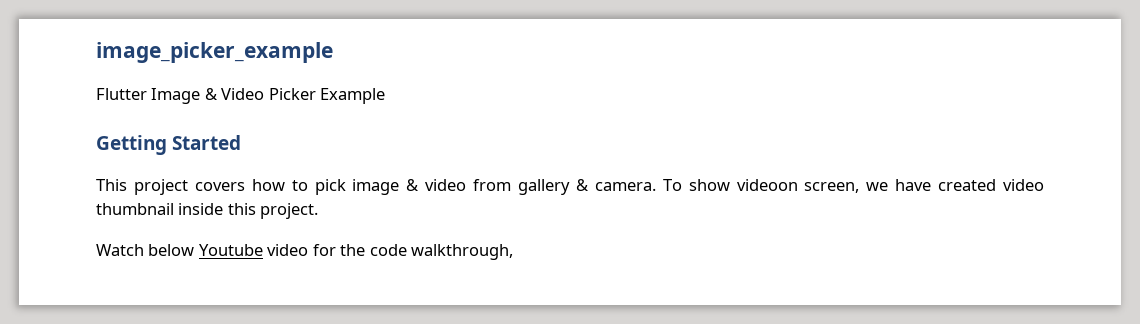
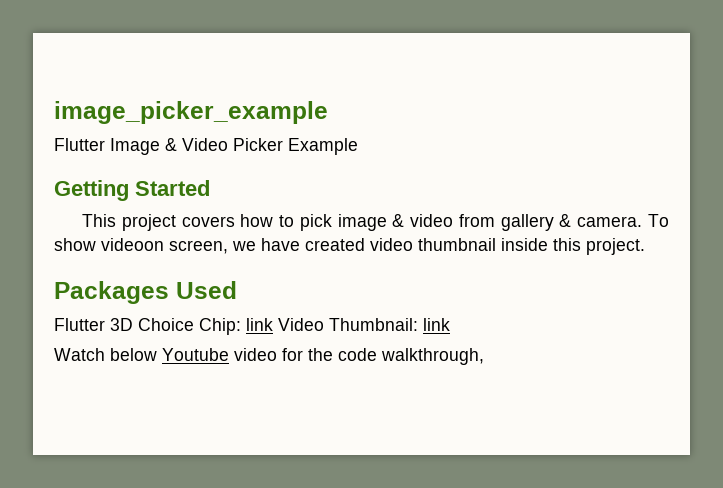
(319, 211) none -> [54,281,237,304] [54,318,450,335] // Packages Used // Flutter 3D Choice Chip: link Video Thumbnail: link

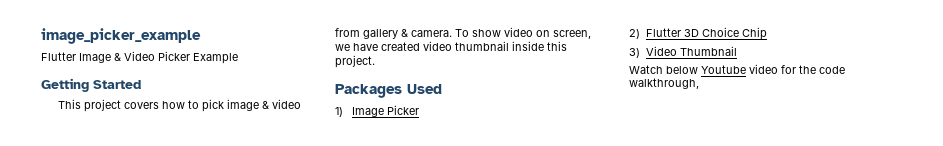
[101,238,164,251] videoon -> [504,27,550,37] video on
[54,318,450,335] Flutter 3D Choice Chip: link Video Thumbnail: link -> [335,105,419,117] [629,27,767,40] [629,46,737,58] 1) Image Picker // 2) Flutter 3D Choice Chip // 3) Video Thumbnail

